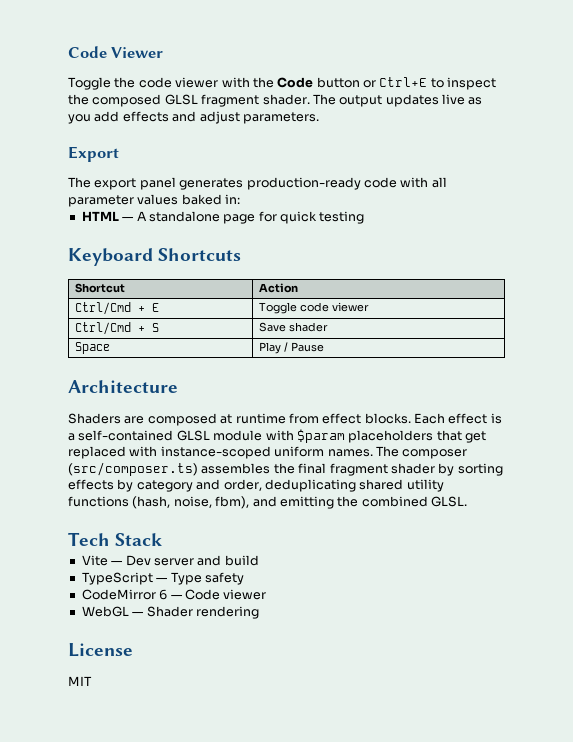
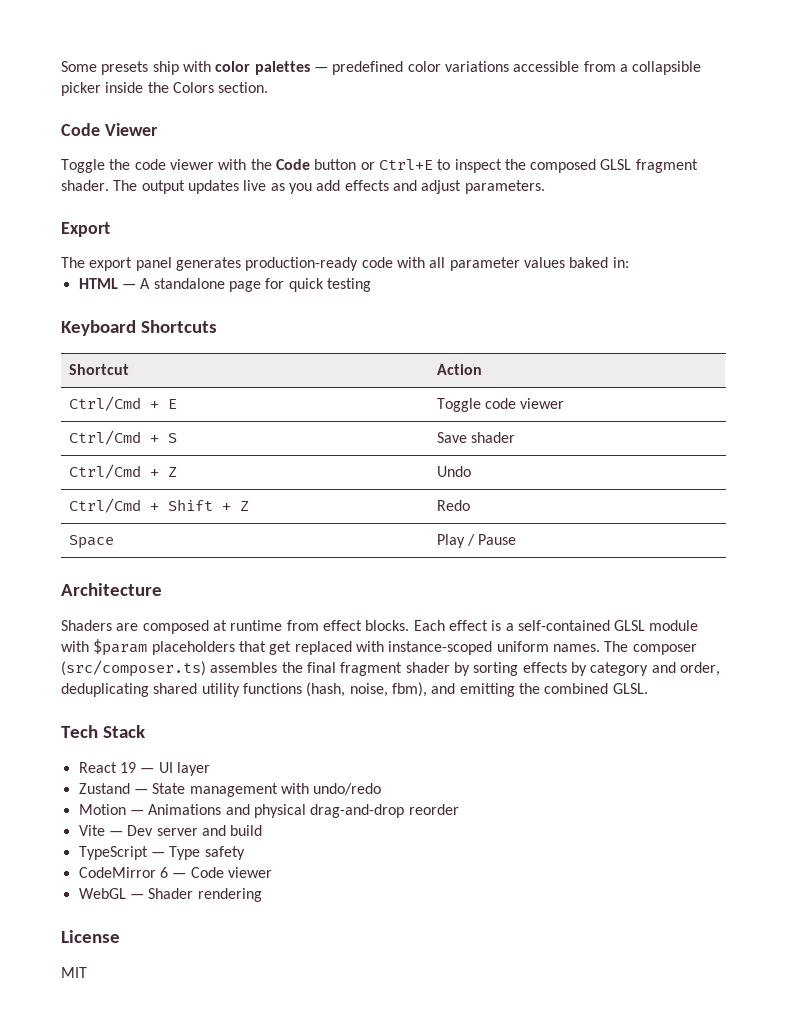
(68, 52) none -> [61,61,702,75] [61,82,269,96] Some presets ship with color palettes — predefined color variations accessible from a collapsible picker inside the Colors section. //
(328, 327) none -> [68,464,177,479] [436,466,471,477] [68,498,249,513] [436,500,470,511] // Ctrl/Cmd + Z | Undo // Ctrl/Cmd + Shift + Z | Redo
(163, 539) none -> [78,762,210,776] [78,783,382,797] [78,804,459,818] // React 19 — UI layer // Zustand — State management with undo/redo // Motion — Animations and physical drag-and-drop reorder

